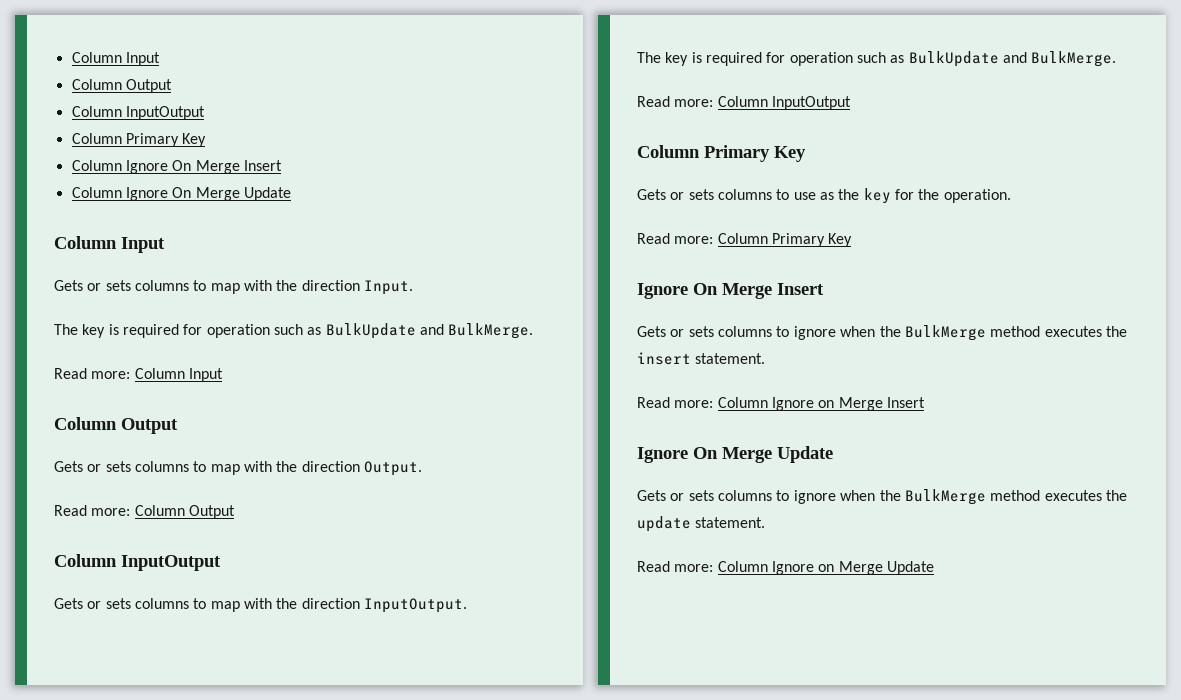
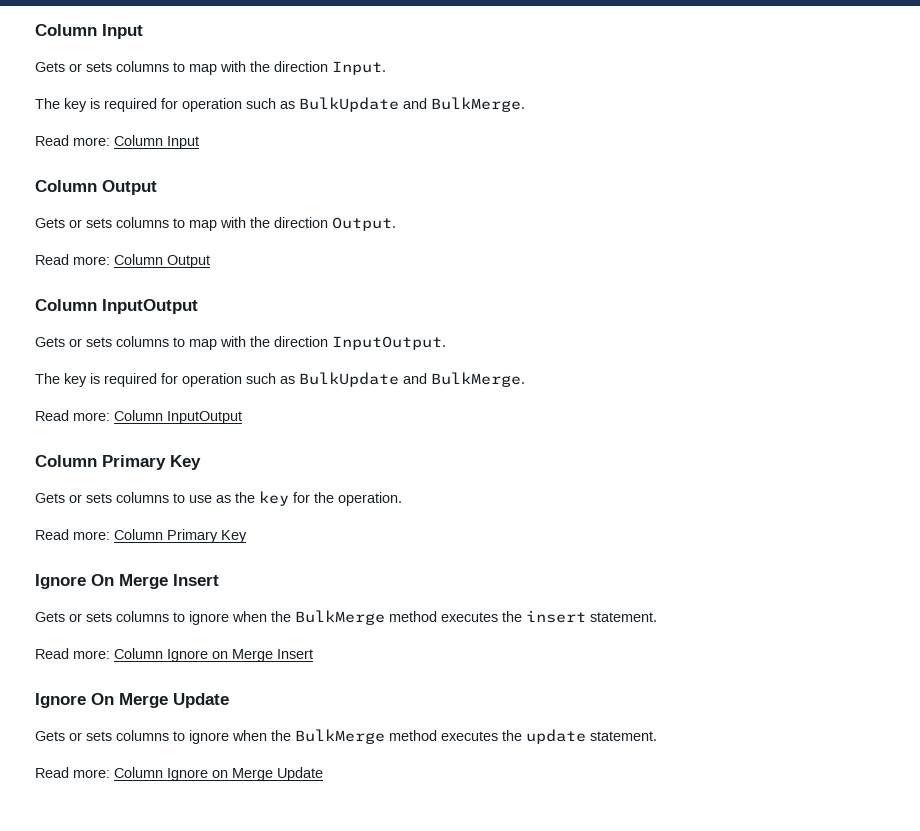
[71,52,160,66] [71,79,172,93] [71,106,205,120] [71,133,207,147] [71,160,282,174] [71,187,291,201] [54,236,165,253] Column Input // Column Output // Column InputOutput // Column Primary Key // Column Ignore On Merge Insert // Column Ignore On Merge Update // Column Input -> [35,24,143,39] Column Input

